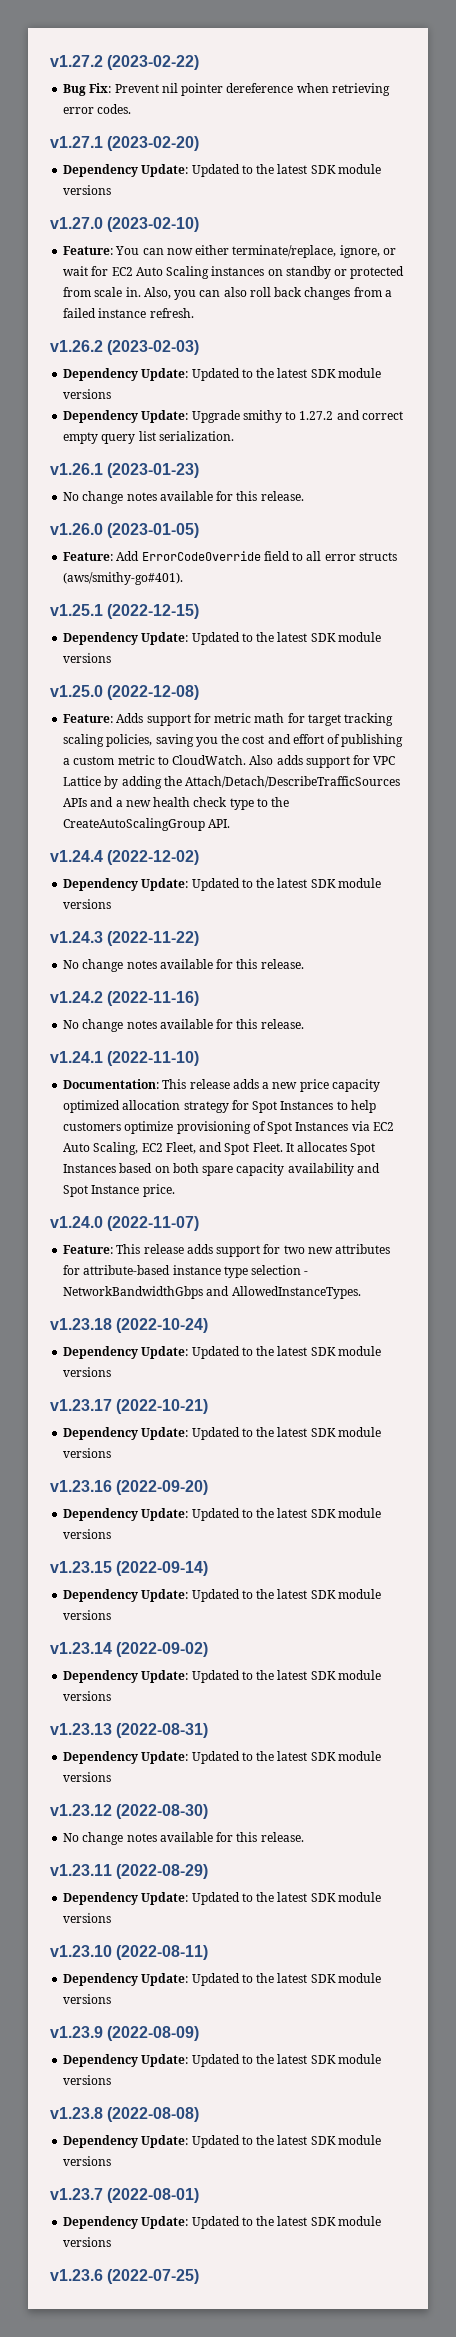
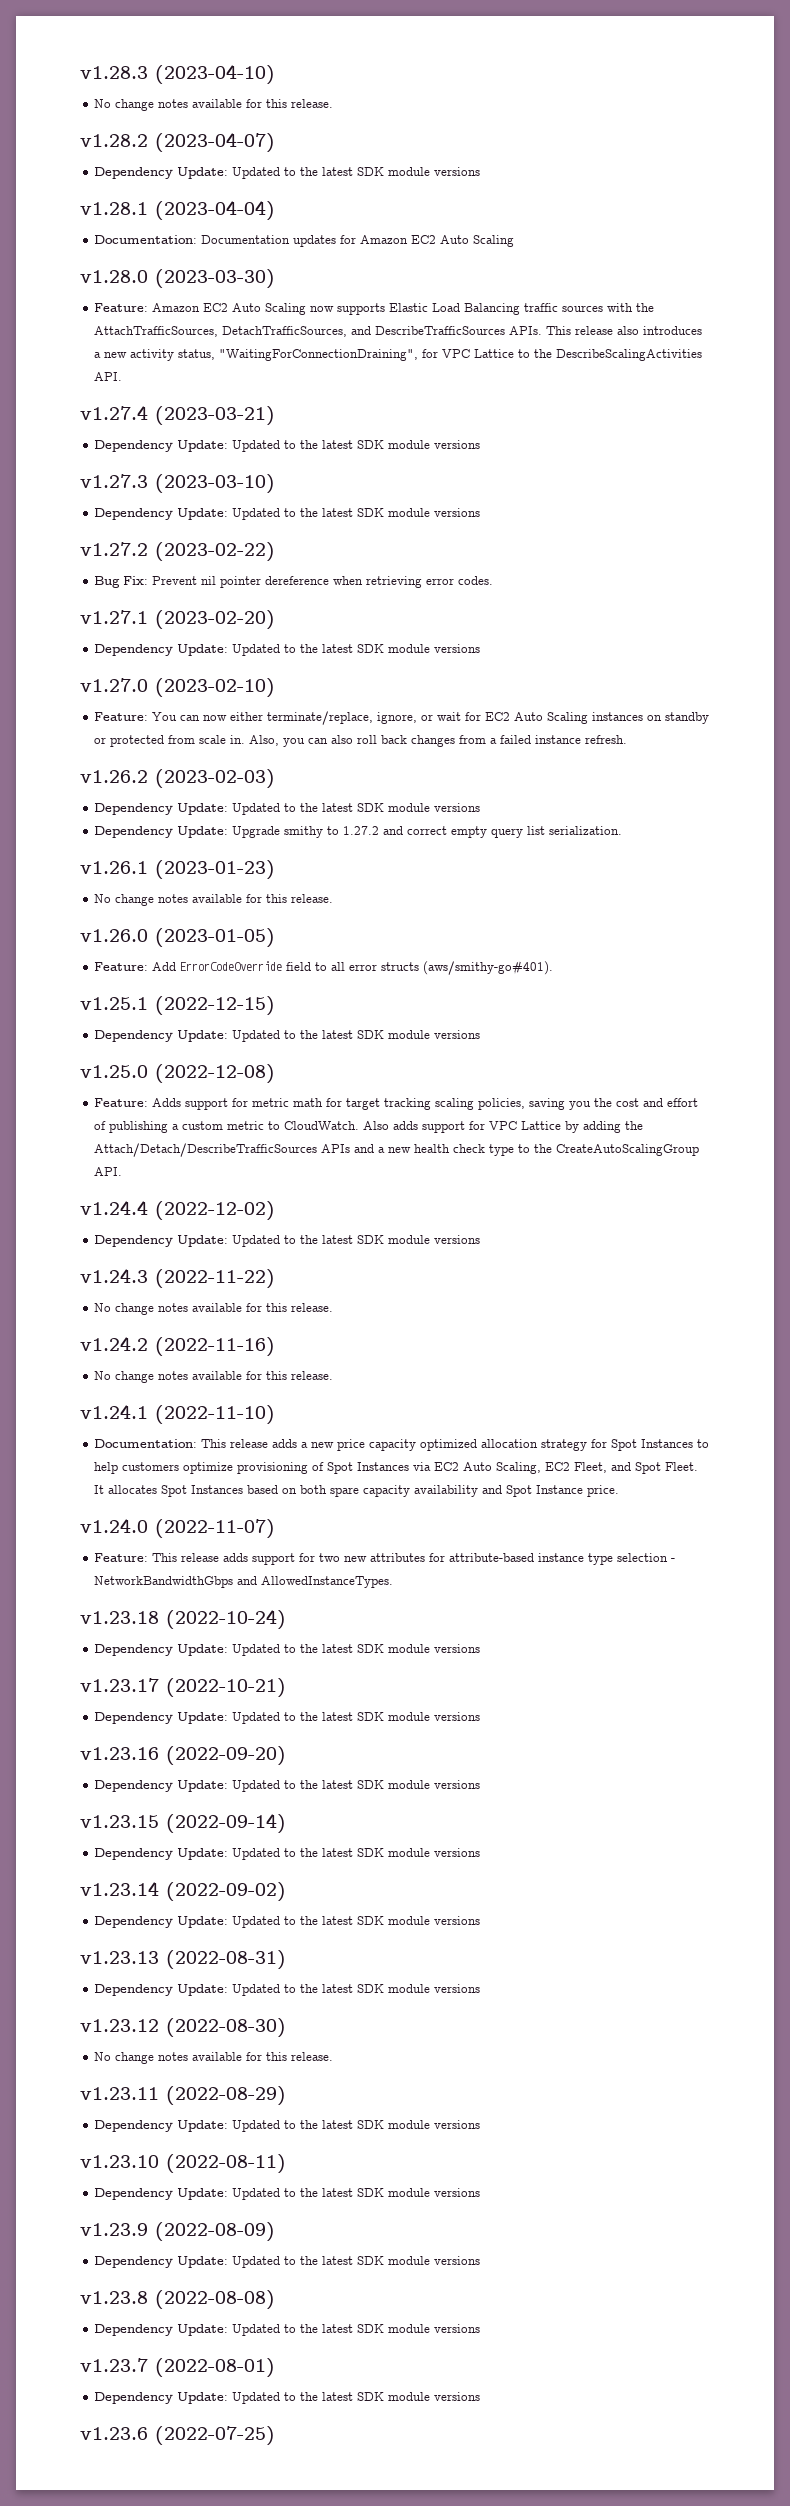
(50, 61) none -> [80,64,275,85] [94,99,334,111] [80,132,275,153] [94,167,481,179] [80,200,275,221] [94,235,515,247] [80,269,275,289] [94,303,655,315] [94,326,703,337] [94,349,703,361] [94,372,123,381] [80,405,275,426] [94,440,481,452] [80,474,275,494] [94,508,481,520] v1.28.3 (2023-04-10) // No change notes available for this release. // v1.28.2 (2023-04-07) // Dependency Update: Updated to the latest SDK module versions // v1.28.1 (2023-04-04) // Documentation: Documentation updates for Amazon EC2 Auto Scaling // v1.28.0 (2023-03-30) // Feature: Amazon EC2 Auto Scaling now supports Elastic Load Balancing traffic sources with the AttachTrafficSources, DetachTrafficSources, and DescribeTrafficSources APIs. This release also introduces a new activity status, "WaitingForConnectionDraining", for VPC Lattice to the DescribeScalingActivities API. // v1.27.4 (2023-03-21) // Dependency Update: Updated to the latest SDK module versions // v1.27.3 (2023-03-10) // Dependency Update: Updated to the latest SDK module versions //

